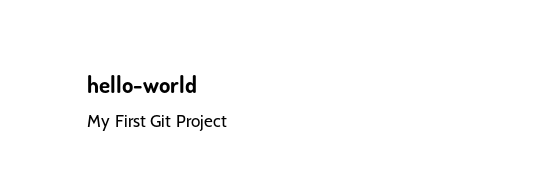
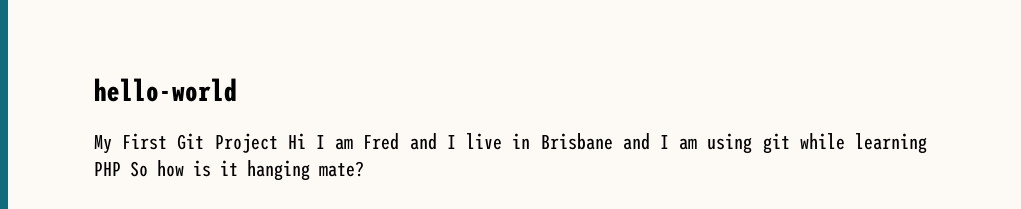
(227, 123) none -> [287,133,928,154] [94,160,364,181] Hi I am Fred and I live in Brisbane and I am using git while learning PHP So how is it hanging mate?

